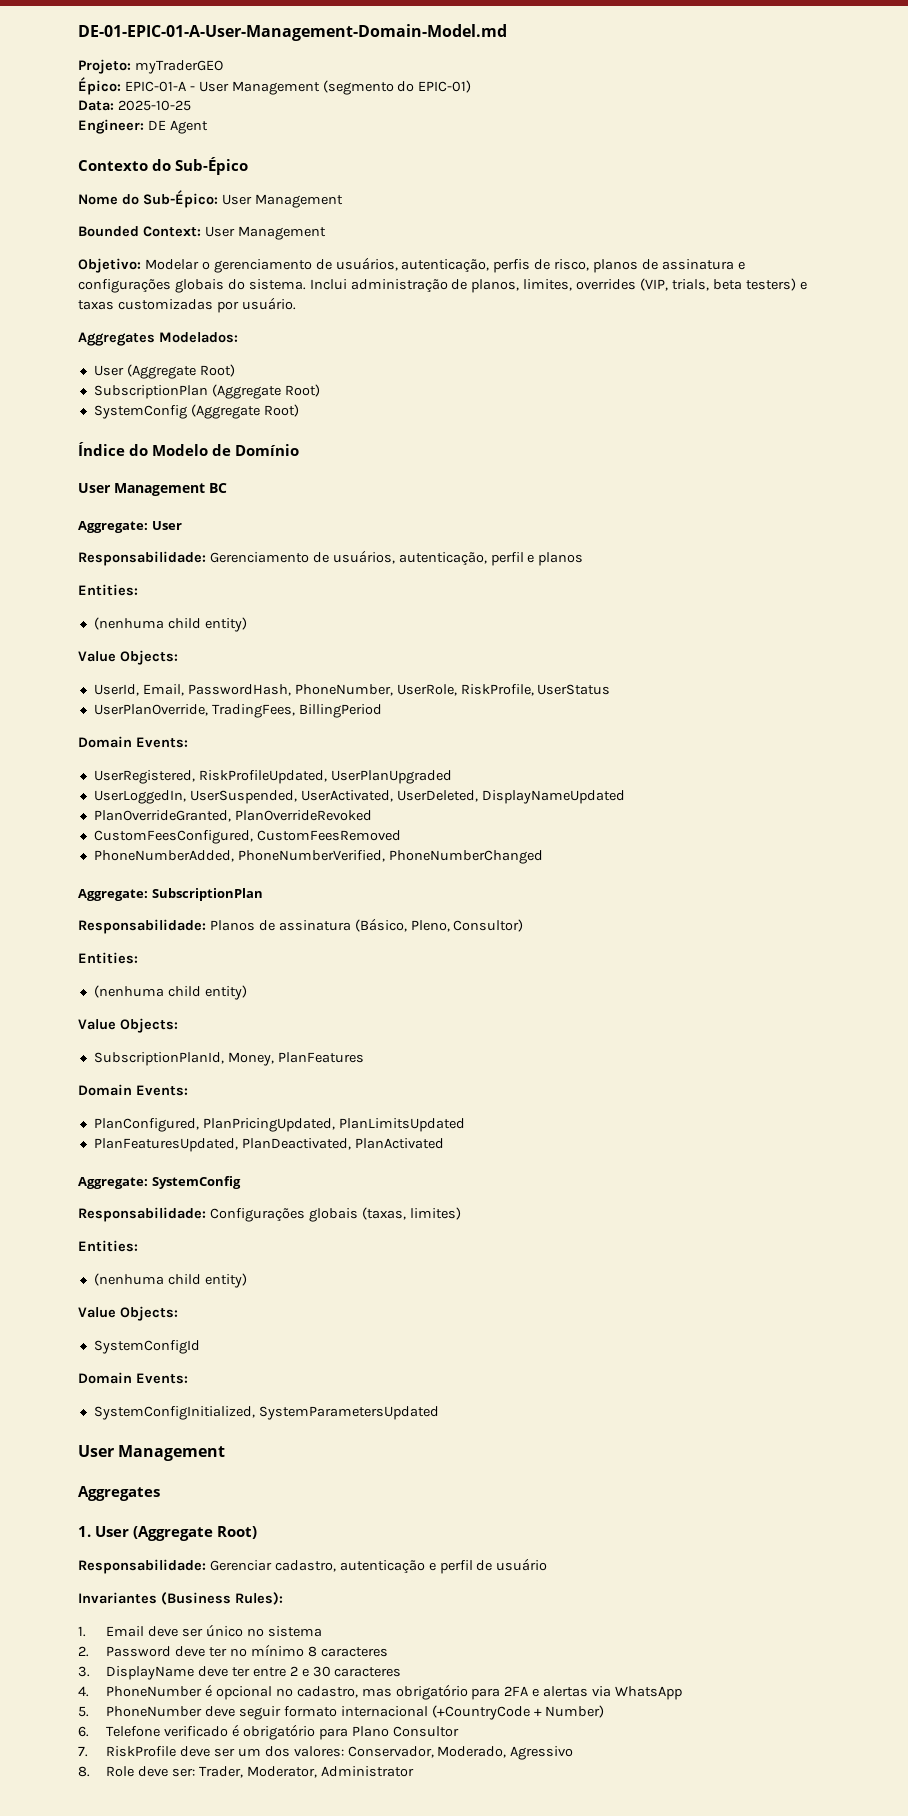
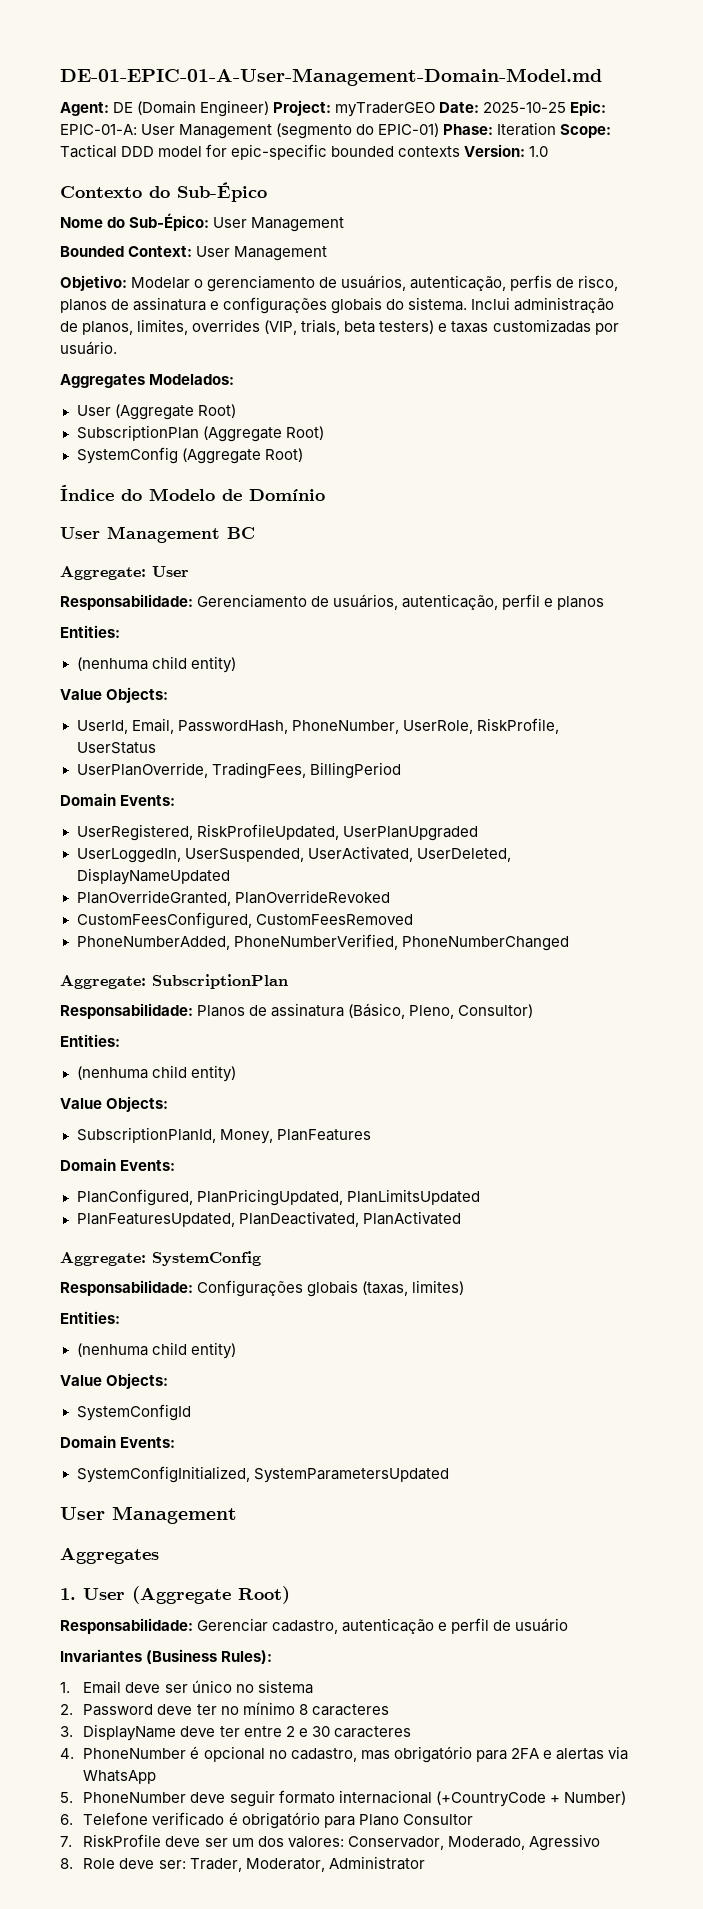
[78,59,223,74] [78,77,195,95] Projeto: myTraderGEO // Épico: EPIC-01-A - -> [60,100,607,117] [60,124,137,135] Agent: DE (Domain Engineer) Project: myTraderGEO Date: 2025-10-25 Epic: EPIC-01-A:
[78,100,191,111] [78,119,208,134] // Data: 2025-10-25 // Engineer: DE Agent -> [443,122,612,138] [60,144,549,160] Phase: Iteration Scope: Tactical DDD model for epic-specific bounded contexts Version: 1.0

